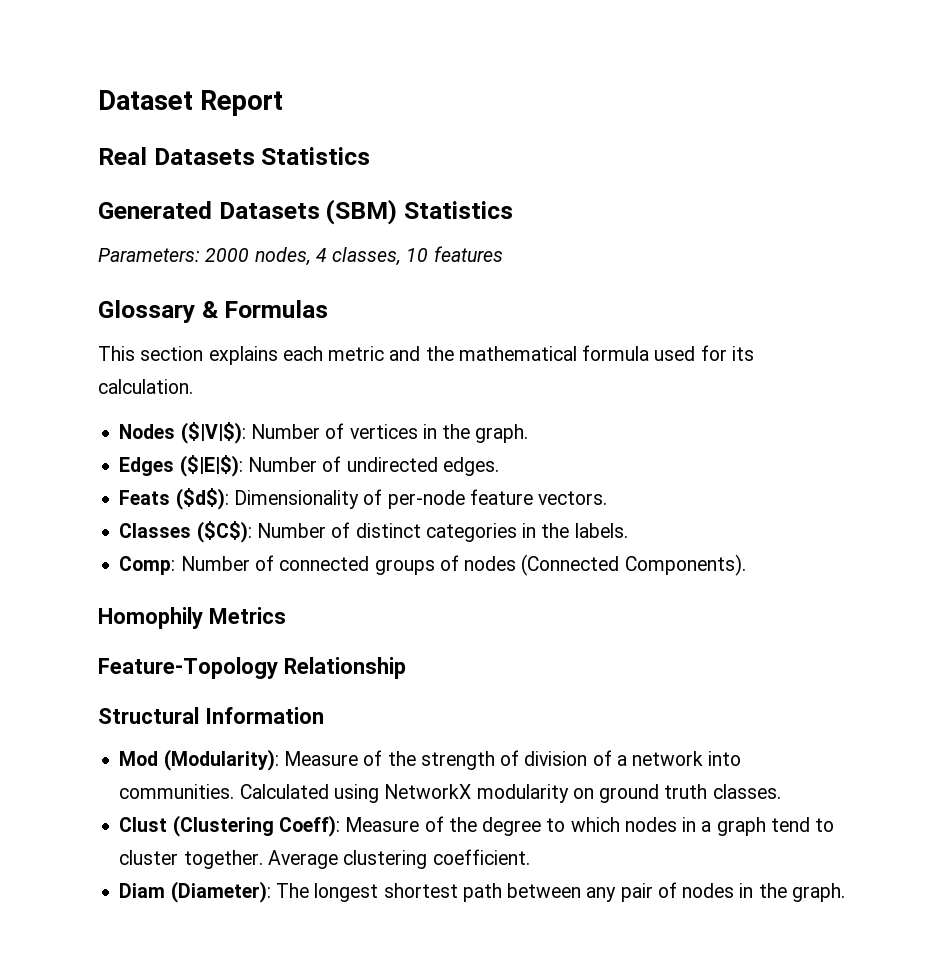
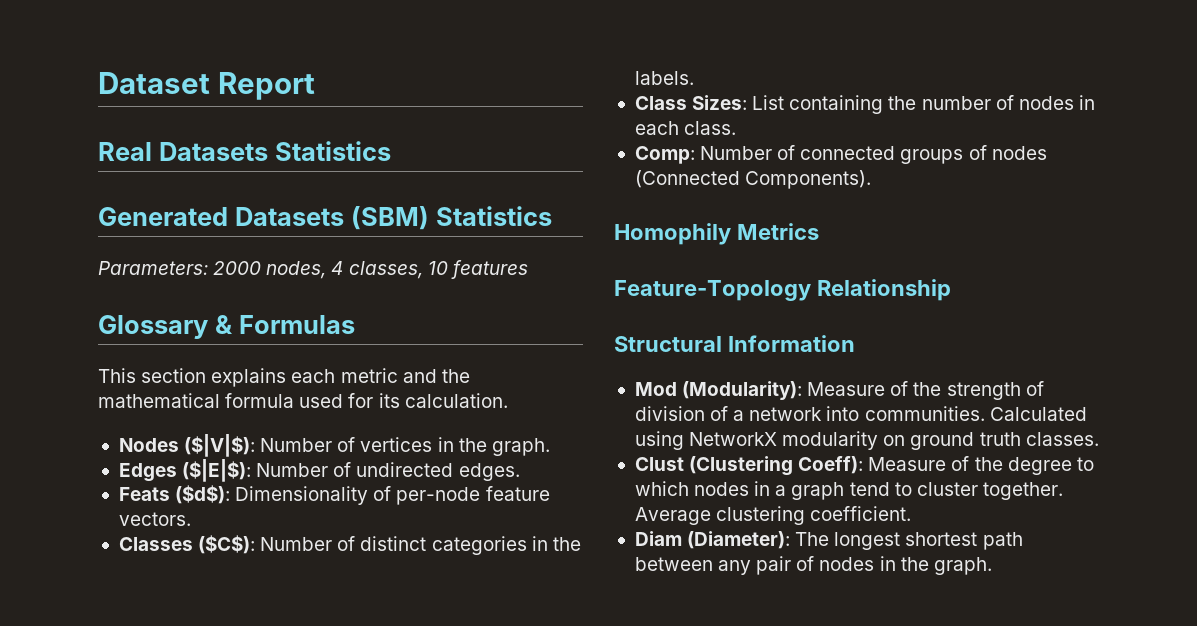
(628, 530) none -> [634,95,1095,114] [634,121,737,135] // Class Sizes: List containing the number of nodes in each class.

